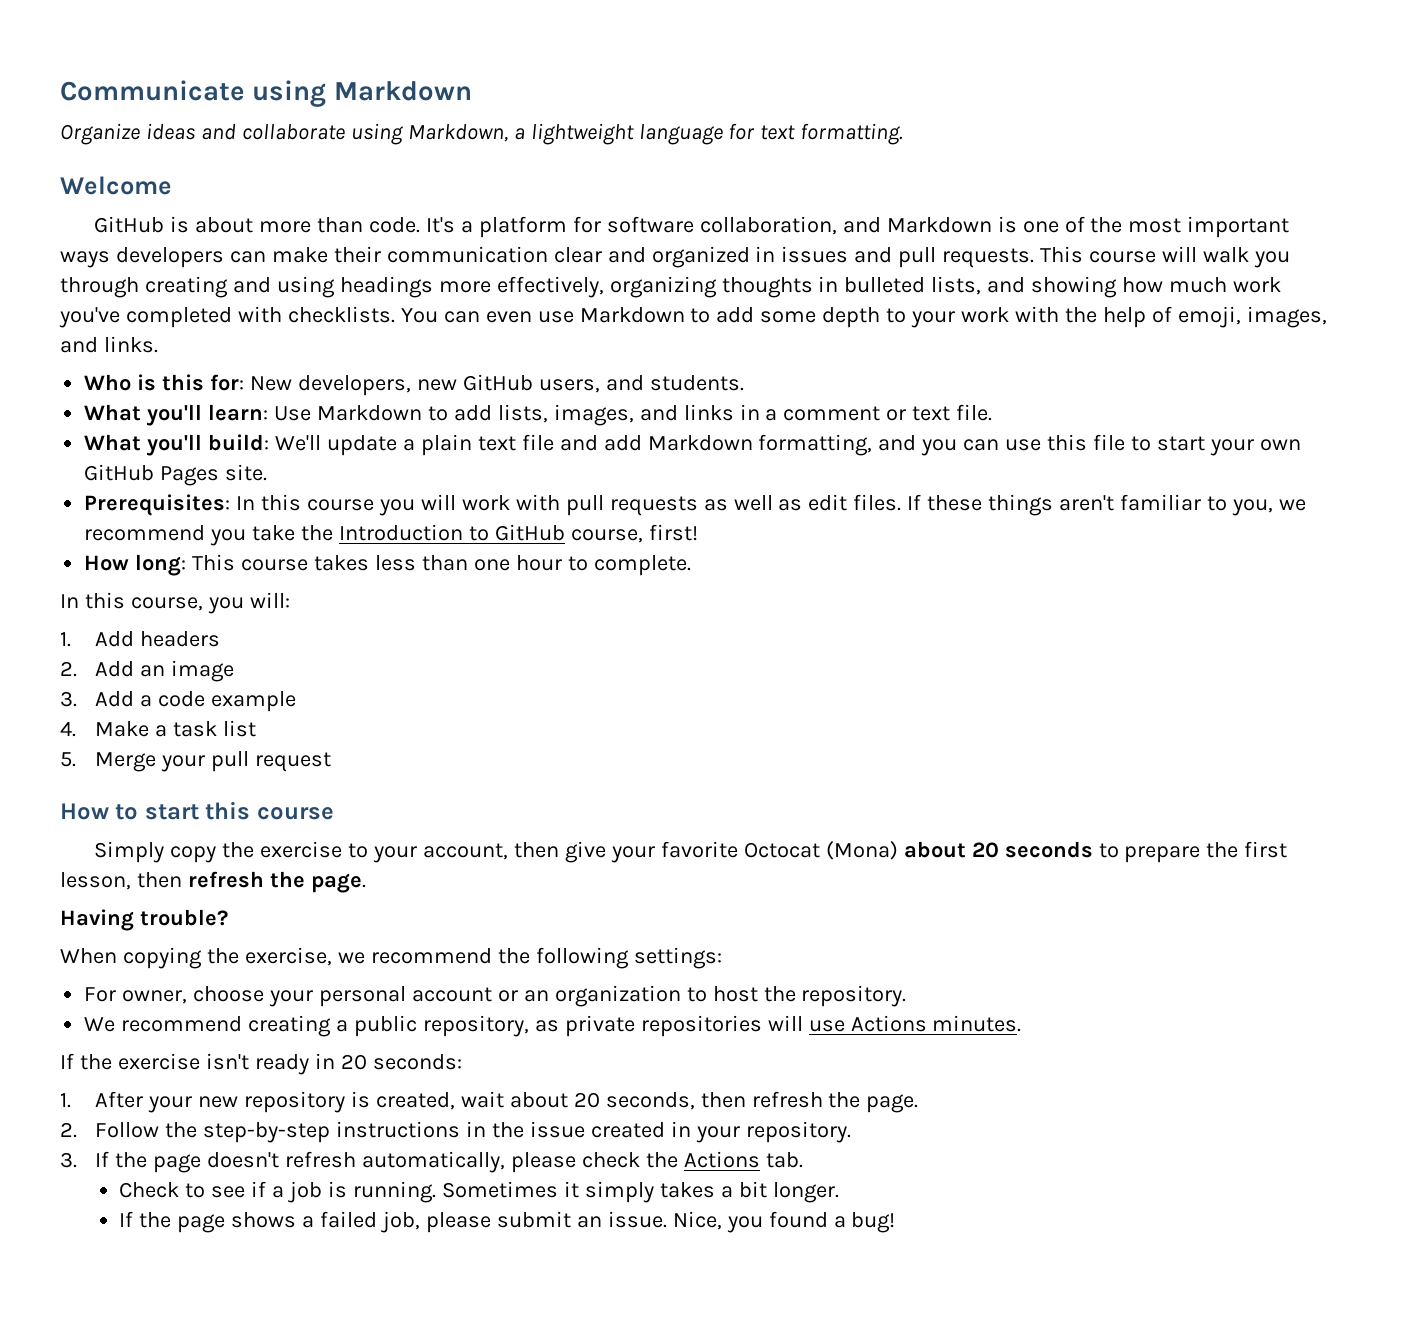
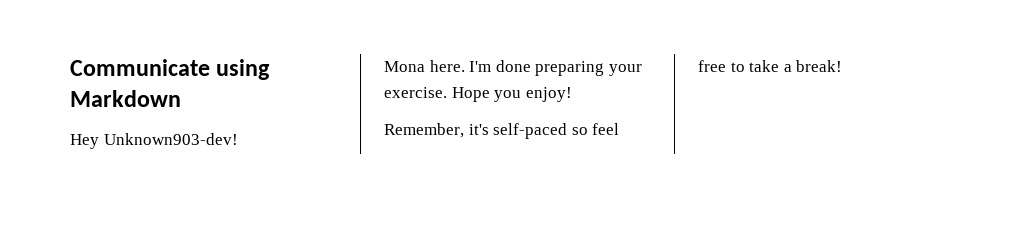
[60,123,904,145] [60,176,172,195] [94,216,1290,238] [60,246,1290,268] [60,276,1282,298] [59,306,1327,328] [60,336,158,353] [84,374,744,396] [84,404,993,426] [84,434,1301,456] [84,464,268,486] [84,494,1306,516] [84,524,698,546] [84,554,691,576] [60,592,290,614] [60,631,221,647] [60,660,235,682] [60,691,297,712] [60,720,257,737] [60,751,332,772] [60,801,334,820] [94,841,1288,863] [60,871,366,893] [60,909,228,931] [60,947,722,969] [84,985,907,1007] [84,1015,1022,1037] [60,1053,462,1075] [60,1091,919,1113] [60,1121,851,1143] [60,1151,803,1173] [119,1181,839,1203] [119,1211,896,1233] Organize ideas and collaborate using Markdown, a lightweight language for text formatting. // Welcome // GitHub is about more than code. It's a platform for software collaboration, and Markdown is one of the most important ways developers can make their communication clear and organized in issues and pull requests. This course will walk you through creating and using headings more effectively, organizing thoughts in bulleted lists, and showing how much work you've completed with checklists. You can even use Markdown to add some depth to your work with the help of emoji, images, and links. // Who is this for: New developers, new GitHub users, and students. // What you'll learn: Use Markdown to add lists, images, and links in a comment or text file. // What you'll build: We'll update a plain text file and add Markdown formatting, and you can use this file to start your own GitHub Pages site. // Prerequisites: In this course you will work with pull requests as well as edit files. If these things aren't familiar to you, we recommend you take the Introduction to GitHub course, first! // How long: This course takes less than one hour to complete. // In this course, you will: // 1. Add headers // 2. Add an image // 3. Add a code example // 4. Make a task list // 5. Merge your pull request // How to start this course // Simply copy the exercise to your account, then give your favorite Octocat (Mona) about 20 seconds to prepare the first lesson, then refresh the page. // Having trouble? // When copying the exercise, we recommend the following settings: // For owner, choose your personal account or an organization to host the repository. // We recommend creating a public repository, as private repositories will use Actions minutes. // If the exercise isn't ready in 20 seconds: // 1. After your new repository is created, wait about 20 seconds, then refresh the page. // 2. Follow the step-by-step instructions in the issue created in your repository. // 3. If the page doesn't refresh automatically, please check the Actions tab. // Check to see if a job is running. Sometimes it simply takes a bit longer. // If the page shows a failed job, please submit an issue. Nice, you found a bug! -> [70,133,238,149] [384,60,642,76] [384,87,572,102] [384,123,620,139] [698,60,843,72] Hey Unknown903-dev! // Mona here. I'm done preparing your exercise. Hope you enjoy! // Remember, it's self-paced so feel free to take a break!

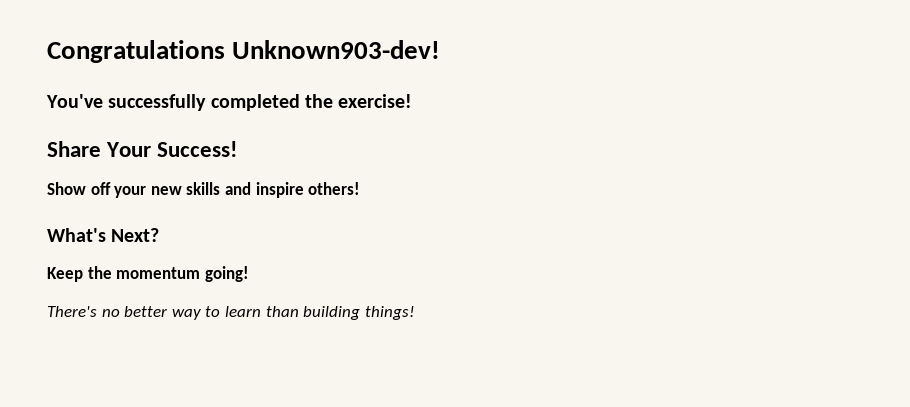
[70,59,271,80] [70,90,181,107] [70,133,238,149] [384,60,642,76] [384,87,572,102] [384,123,620,139] [698,60,843,72] Communicate using Markdown // Hey Unknown903-dev! // Mona here. I'm done preparing your exercise. Hope you enjoy! // Remember, it's self-paced so feel free to take a break! -> [47,40,441,63] [46,94,413,111] [47,141,238,157] [47,182,361,198] [47,228,160,242] [47,266,249,282] [47,306,415,320] Congratulations Unknown903-dev! // You've successfully completed the exercise! // Share Your Success! // Show off your new skills and inspire others! // What's Next? // Keep the momentum going! // There's no better way to learn than building things!

